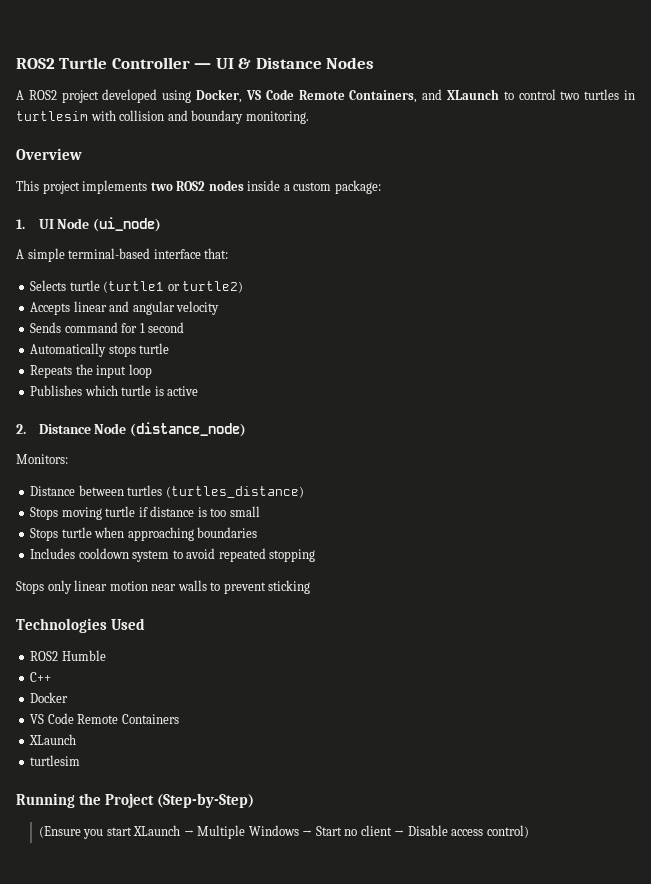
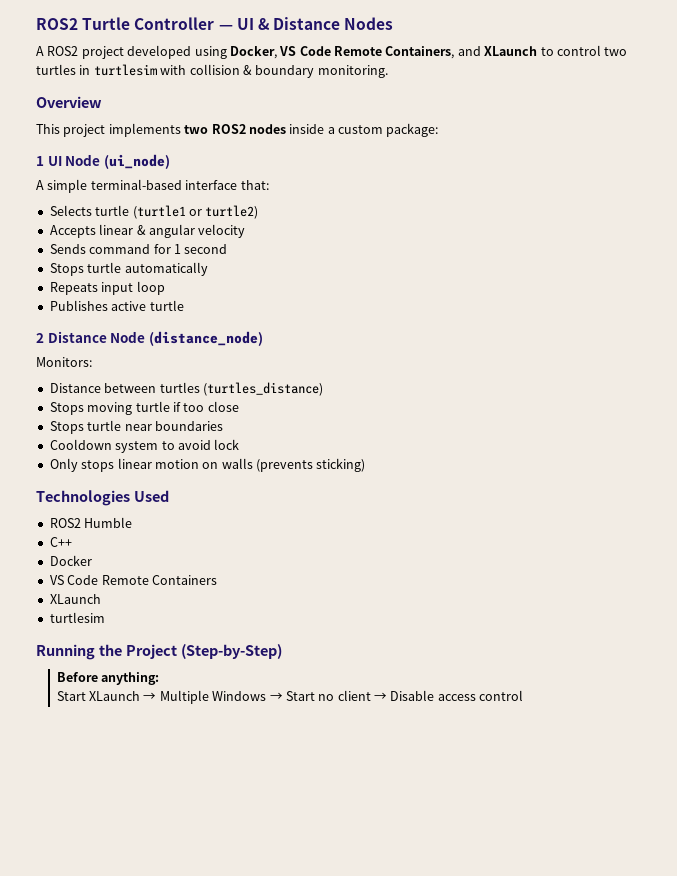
[167,110,188,121] and -> [242,65,252,75] &
[16,219,25,229] 1. -> [36,156,44,166] 1
[109,301,130,312] and -> [136,225,146,235] &
[30,343,170,357] Automatically stops turtle -> [49,262,208,276] Stops turtle automatically
[75,364,93,375] the -> (98, 288) none
[84,385,199,396] [16,424,26,434] which turtle is active // 2. -> [111,300,184,311] [36,333,44,343] active turtle // 2
[150,506,260,517] [30,527,194,541] distance is too small // Stops turtle when approaching -> [183,401,239,412] [49,420,152,434] too close // Stops turtle near
[30,548,129,559] Includes cooldown -> [49,439,112,450] Cooldown
[218,548,316,562] [16,580,311,594] repeated stopping // Stops only linear motion near walls to prevent sticking -> [214,439,240,450] [49,458,366,472] lock // Only stops linear motion on walls (prevents sticking)
[38,826,132,839] (Ensure you start -> [56,672,160,685] [56,691,86,701] Before anything: // Start
[486,825,529,838] control) -> [479,690,524,701] control

